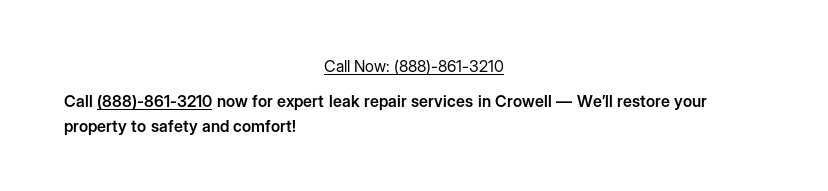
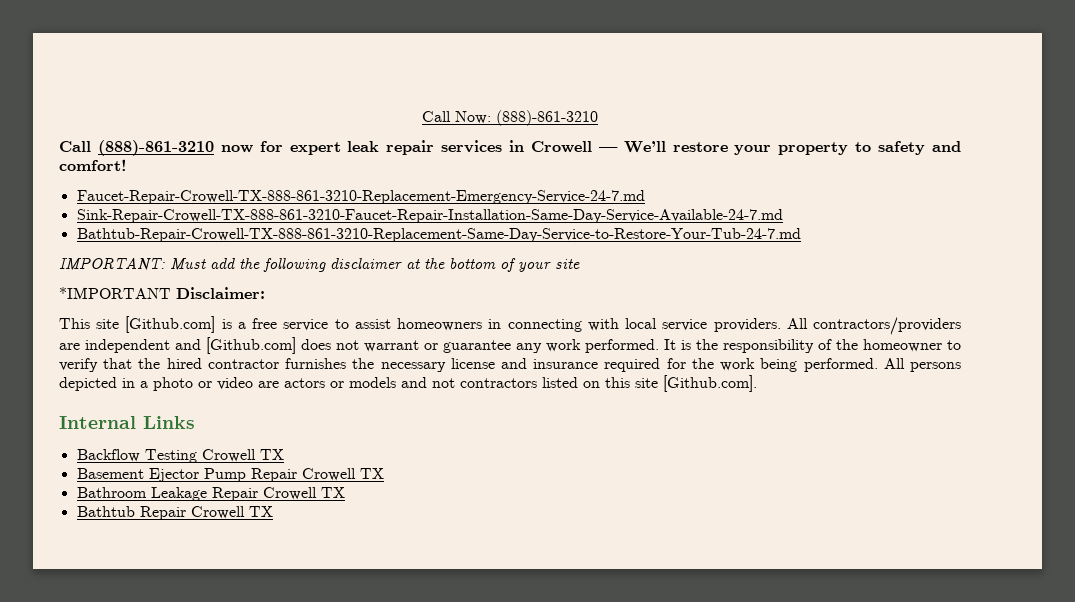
(297, 126) none -> [76,190,645,204] [76,209,783,223] [76,228,801,242] [59,257,580,272] [59,287,265,299] [59,316,962,335] [59,337,961,354] [59,358,961,372] [59,375,757,392] [59,416,195,429] [76,449,284,463] [76,468,384,482] [76,487,345,501] [76,506,273,520] // Faucet-Repair-Crowell-TX-888-861-3210-Replacement-Emergency-Service-24-7.md // Sink-Repair-Crowell-TX-888-861-3210-Faucet-Repair-Installation-Same-Day-Service-Available-24-7.md // Bathtub-Repair-Crowell-TX-888-861-3210-Replacement-Same-Day-Service-to-Restore-Your-Tub-24-7.md // IMPORTANT: Must add the following disclaimer at the bottom of your site // *IMPORTANT Disclaimer: // This site [Github.com] is a free service to assist homeowners in connecting with local service providers. All contractors/providers are independent and [Github.com] does not warrant or guarantee any work performed. It is the responsibility of the homeowner to verify that the hired contractor furnishes the necessary license and insurance required for the work being performed. All persons depicted in a photo or video are actors or models and not contractors listed on this site [Github.com]. // Internal Links // Backflow Testing Crowell TX // Basement Ejector Pump Repair Crowell TX // Bathroom Leakage Repair Crowell TX // Bathtub Repair Crowell TX

